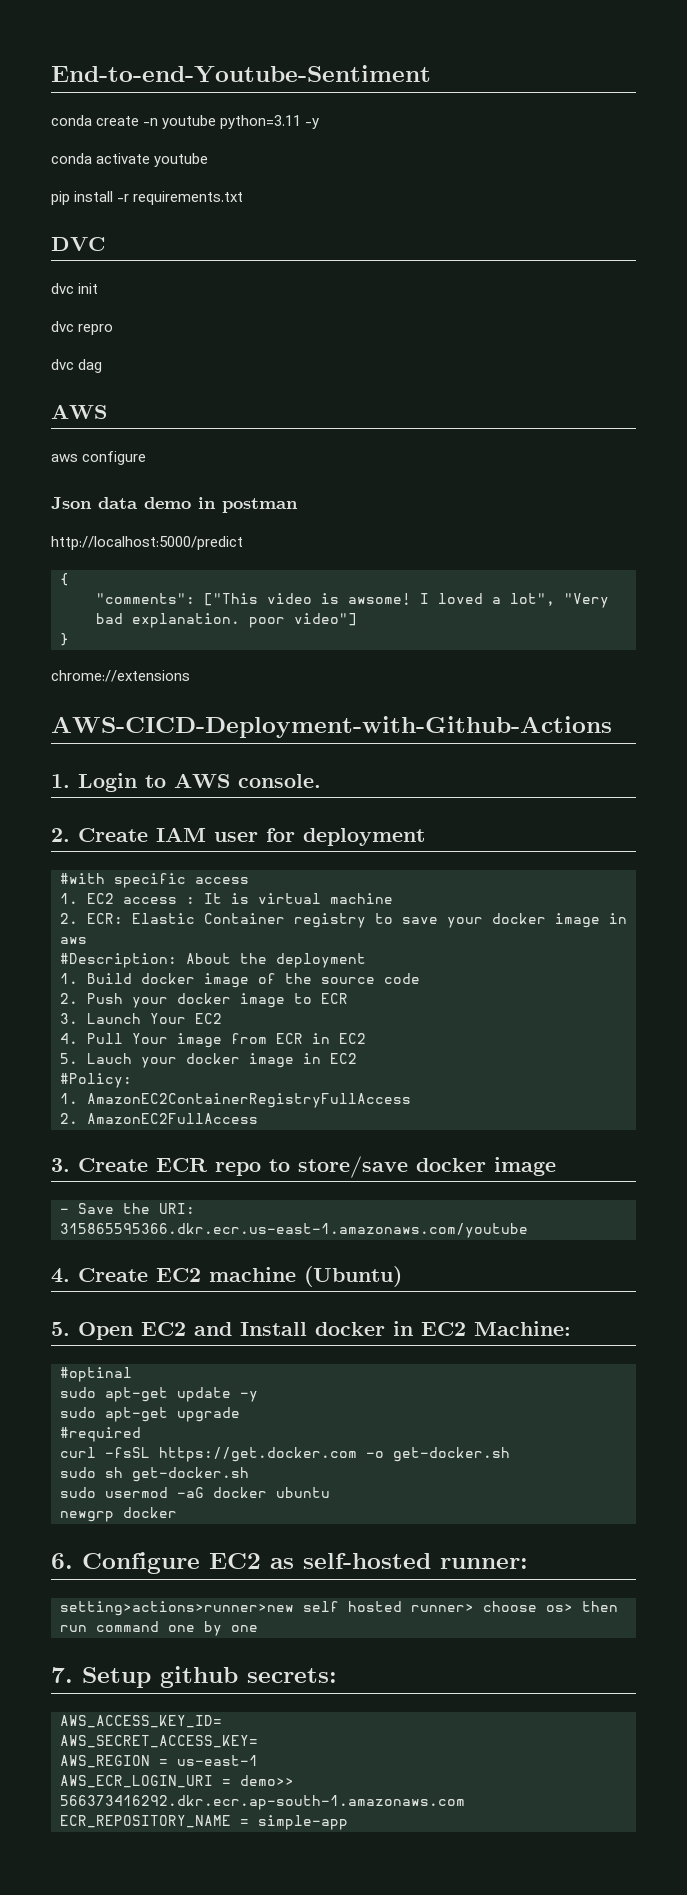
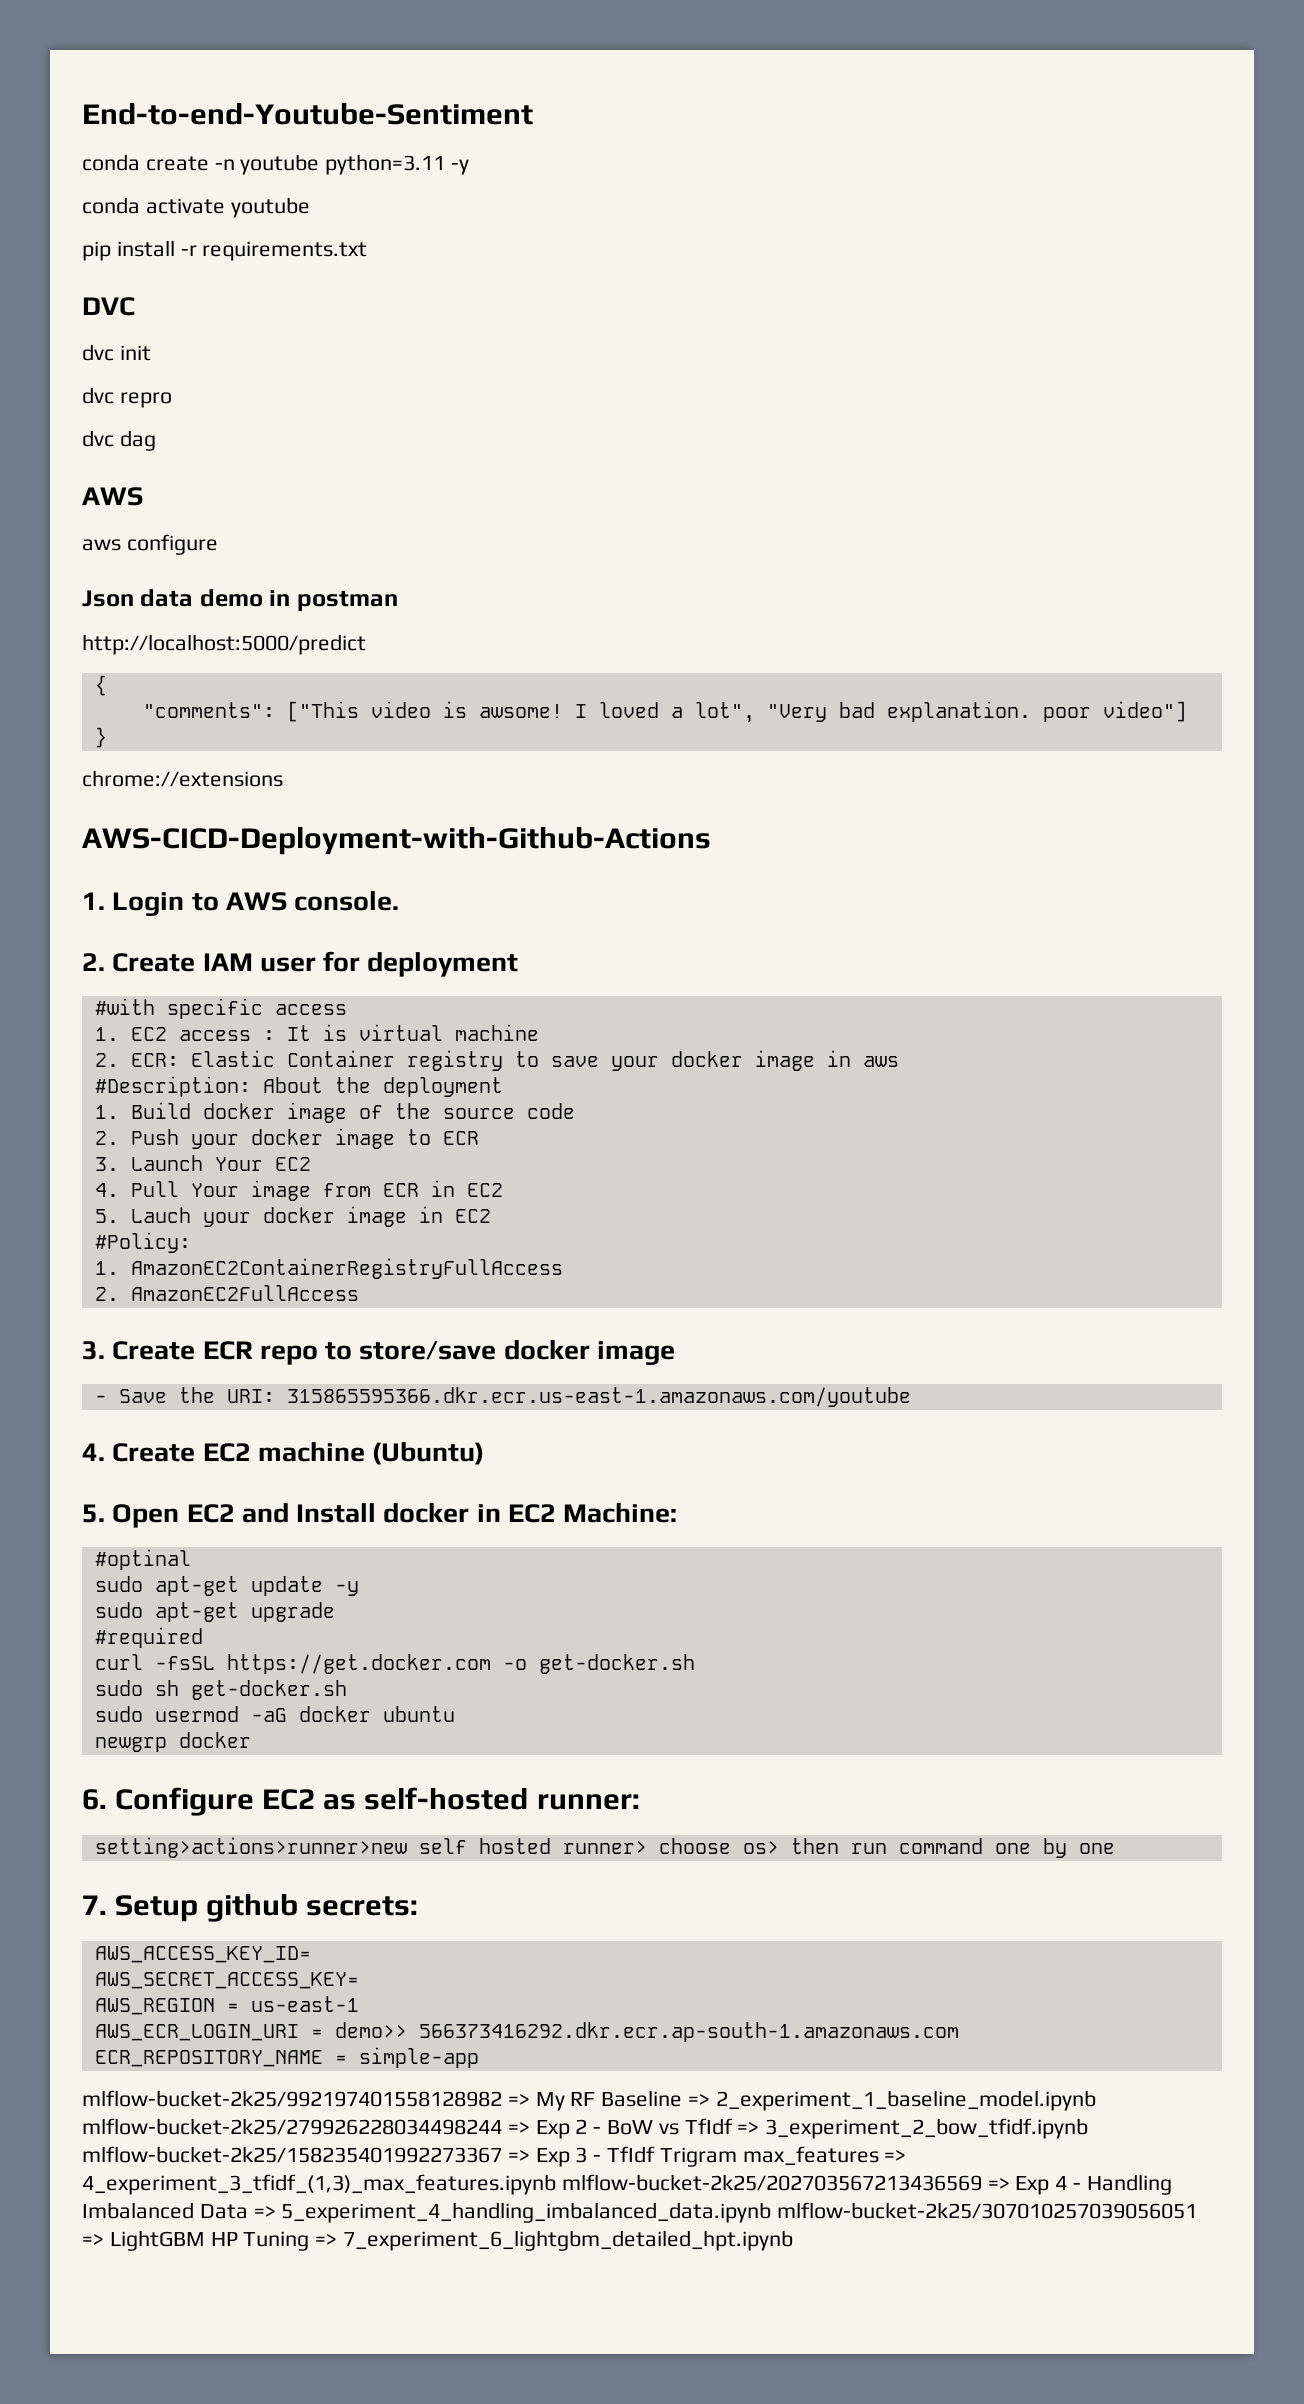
(348, 1822) none -> [82,2090,1096,2111] [82,2118,1089,2139] [82,2146,907,2167] [82,2174,1172,2195] [82,2202,1198,2223] [82,2230,794,2251] // mlflow-bucket-2k25/992197401558128982 => My RF Baseline => 2_experiment_1_baseline_model.ipynb mlflow-bucket-2k25/279926228034498244 => Exp 2 - BoW vs TfIdf => 3_experiment_2_bow_tfidf.ipynb mlflow-bucket-2k25/158235401992273367 => Exp 3 - TfIdf Trigram max_features => 4_experiment_3_tfidf_(1,3)_max_features.ipynb mlflow-bucket-2k25/202703567213436569 => Exp 4 - Handling Imbalanced Data => 5_experiment_4_handling_imbalanced_data.ipynb mlflow-bucket-2k25/307010257039056051 => LightGBM HP Tuning => 7_experiment_6_lightgbm_detailed_hpt.ipynb

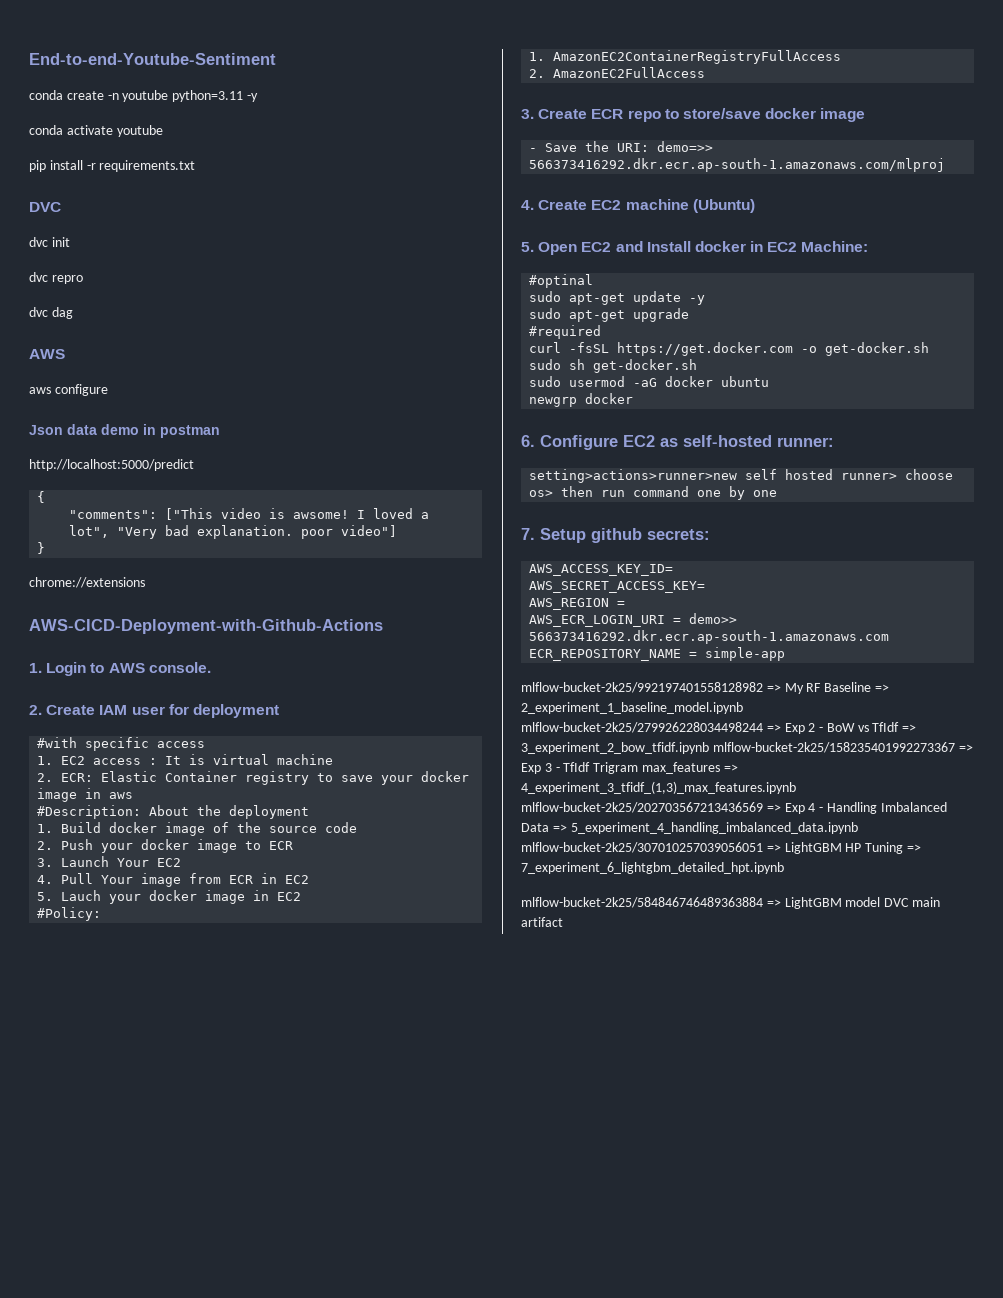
[286,1387,911,1407] 315865595366.dkr.ecr.us-east-1.amazonaws.com/youtube -> [657,141,714,152] [529,158,946,172] demo=>> 566373416292.dkr.ecr.ap-south-1.amazonaws.com/mlproj
[250,1996,359,2012] us-east-1 -> (626, 604) none
(794, 2240) none -> [521,897,940,909] [521,917,563,927] // mlflow-bucket-2k25/584846746489363884 => LightGBM model DVC main artifact

